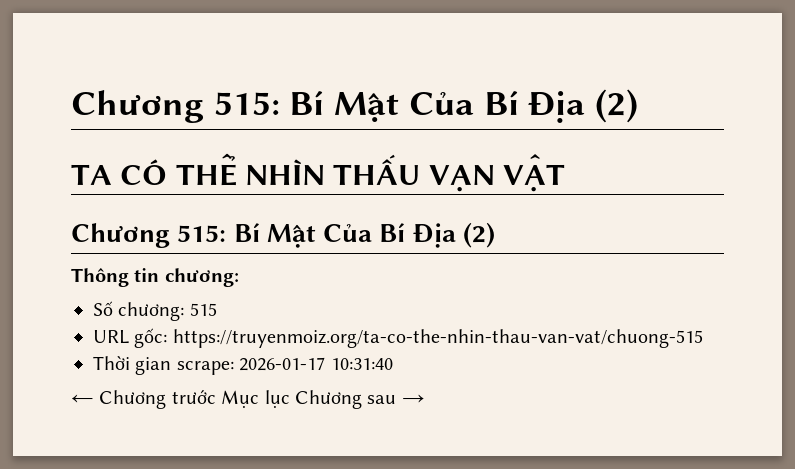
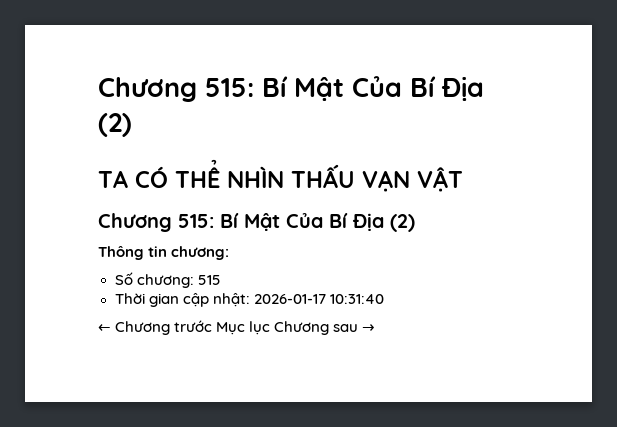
[93,328,703,348] // URL gốc: https://truyenmoiz.org/ta-co-the-nhin-thau-van-vat/chuong-515 -> (221, 280) none
[176,361,234,375] scrape: -> [182,293,250,307] cập nhật:

